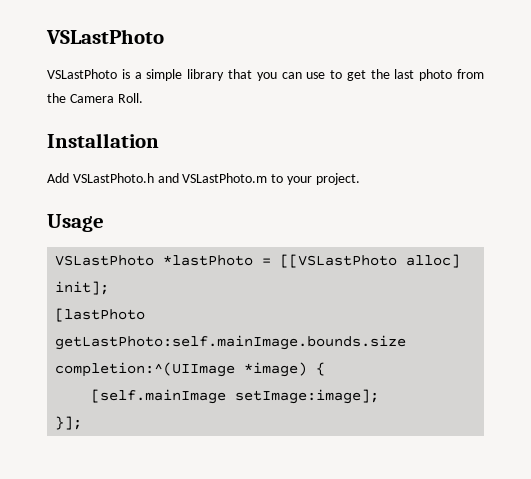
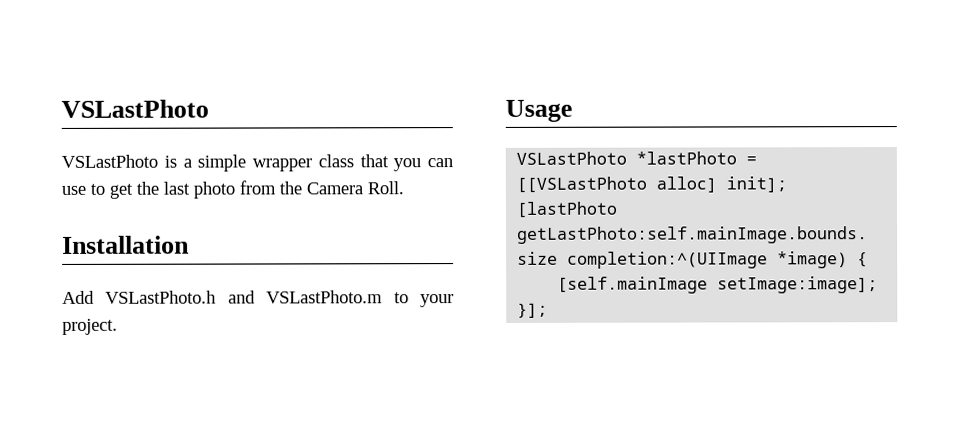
[187,69,225,81] library -> [252,154,354,172] wrapper class

